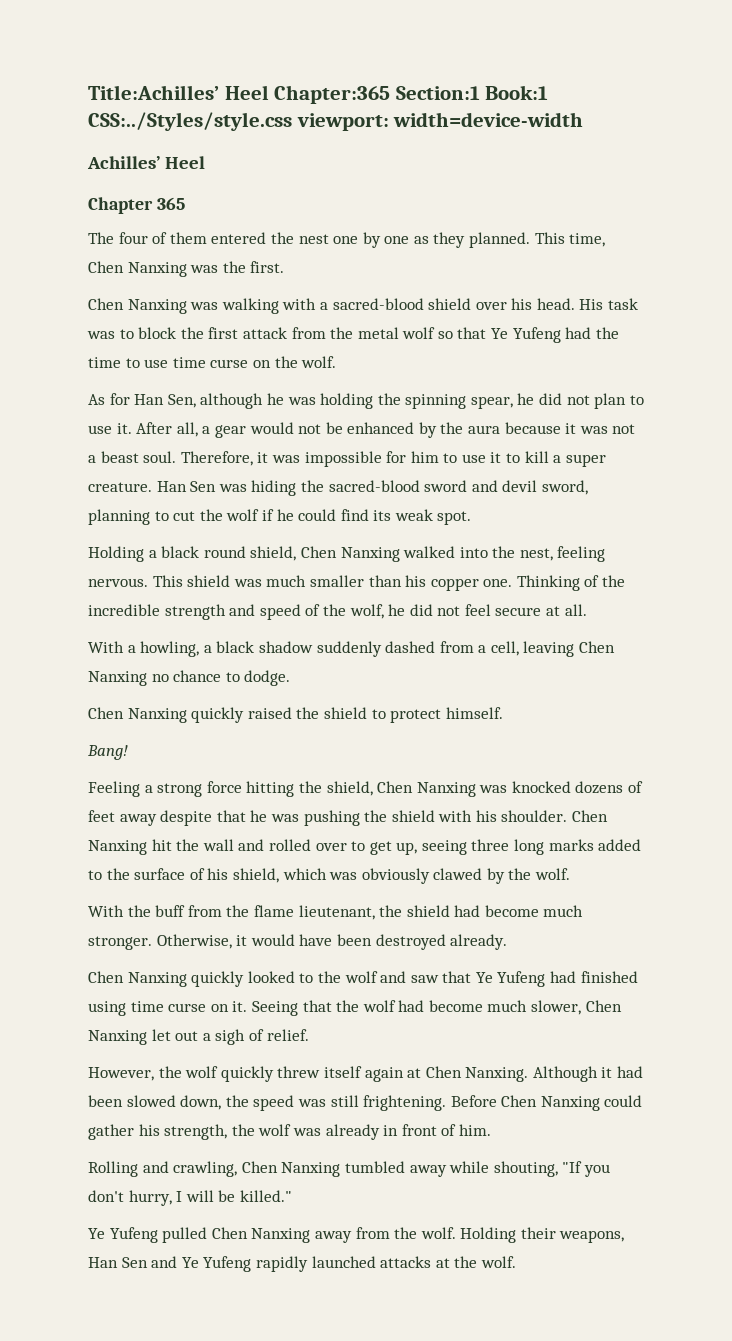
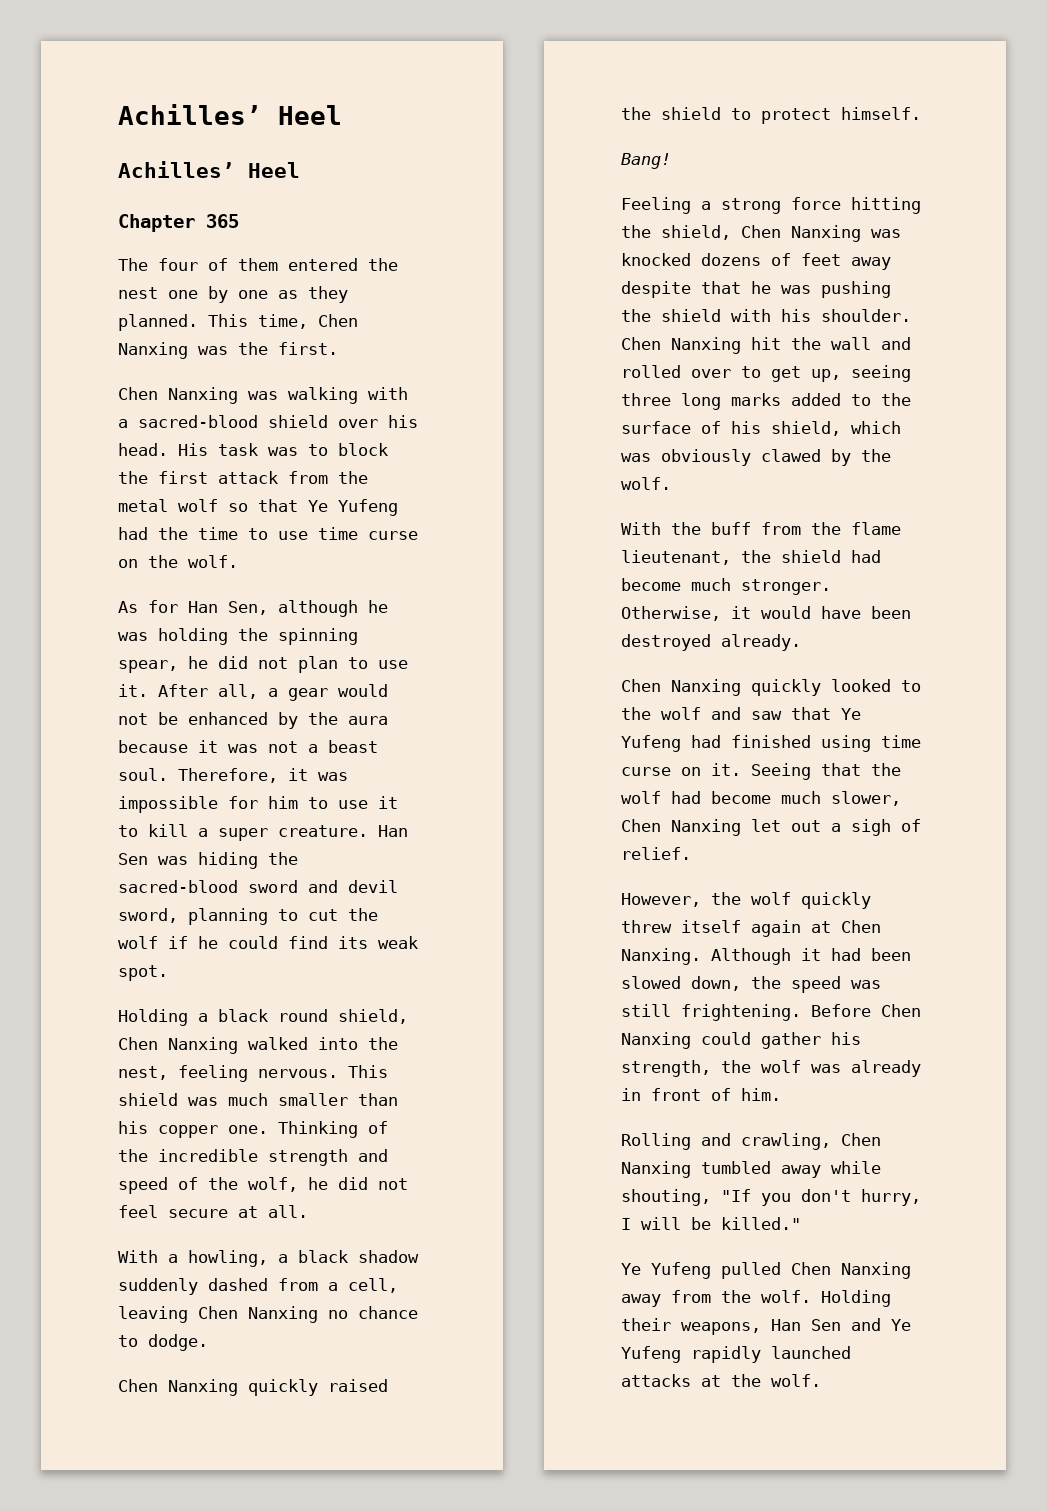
[88,85,549,104] [88,112,584,131] Title:Achilles’ Heel Chapter:365 Section:1 Book:1 CSS:../Styles/style.css viewport: width=device-width -> [118,104,342,125] Achilles’ Heel

